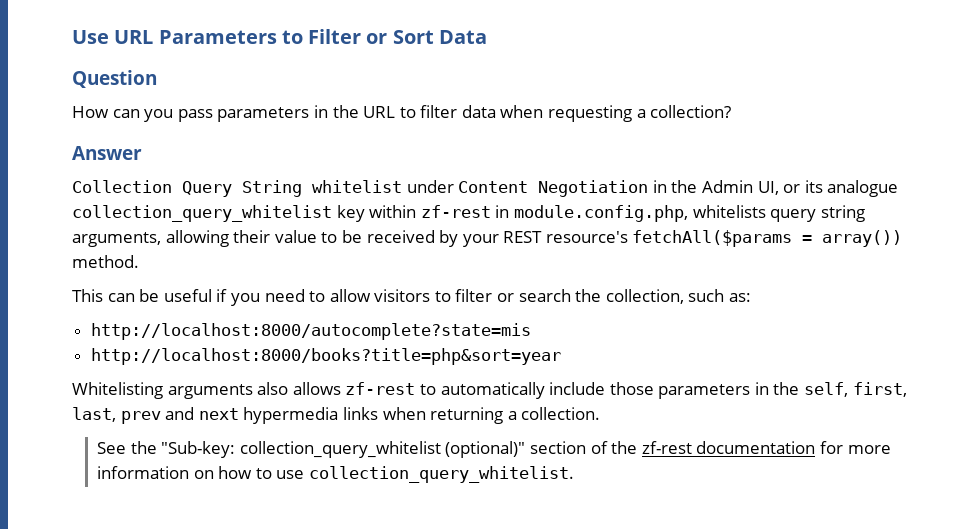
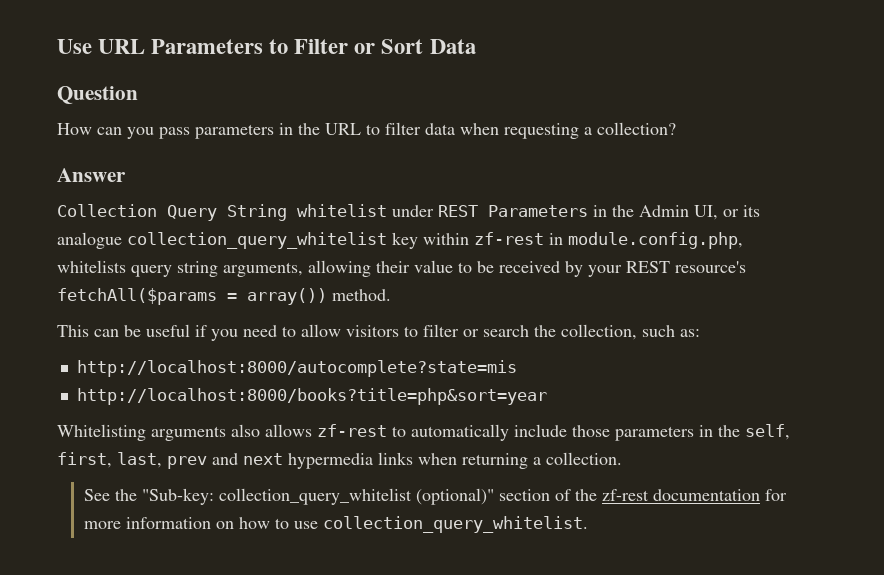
[458,180,649,197] Content Negotiation -> [438,205,588,217] REST Parameters

